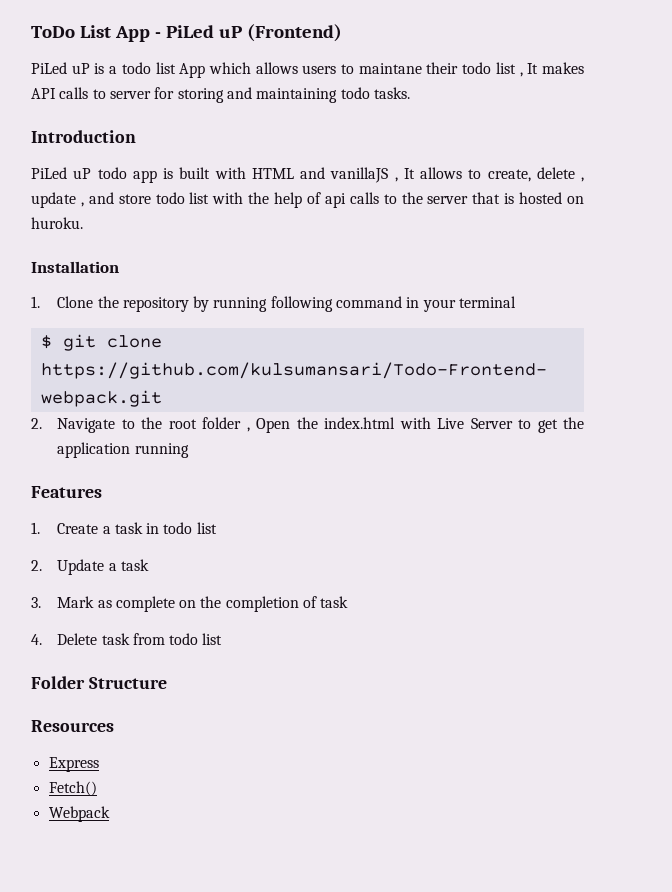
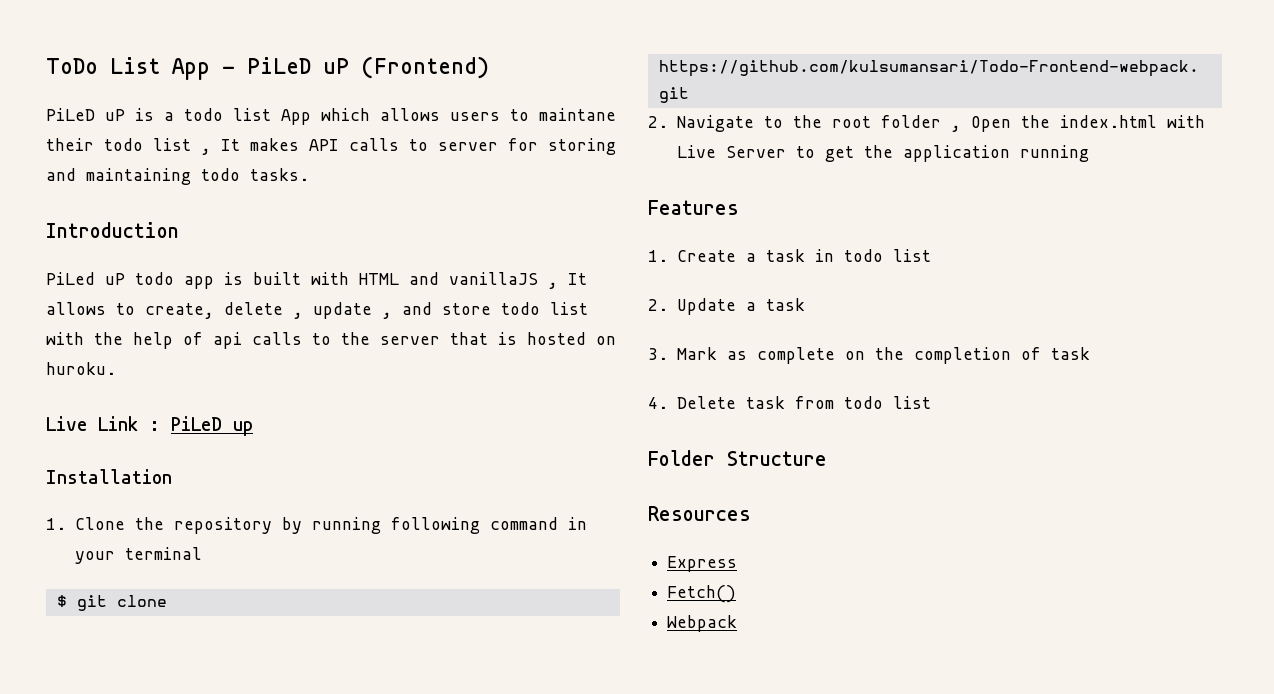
[165,25,214,38] PiLed -> [247,57,311,74] PiLeD
[31,62,67,74] PiLed -> [46,108,95,121] PiLeD
(83, 223) none -> [46,416,253,436] // Live Link : PiLeD up

